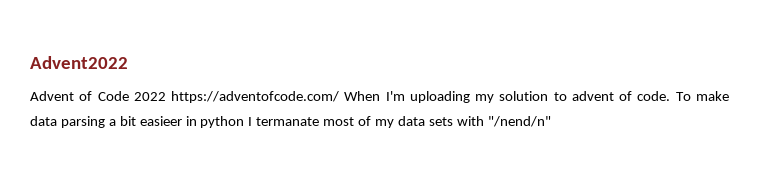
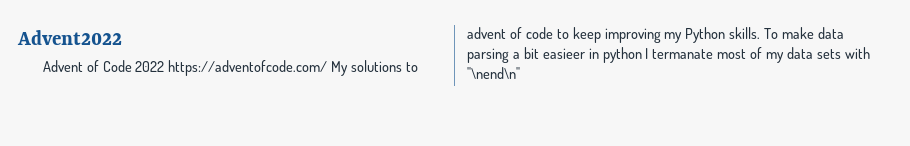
[344,91,671,103] When I'm uploading my solution to advent of code. -> [331,60,419,76] [467,27,761,43] My solutions to advent of code to keep improving my Python skills.
[487,116,551,127] "/nend/n" -> [467,67,520,79] "\nend\n"

